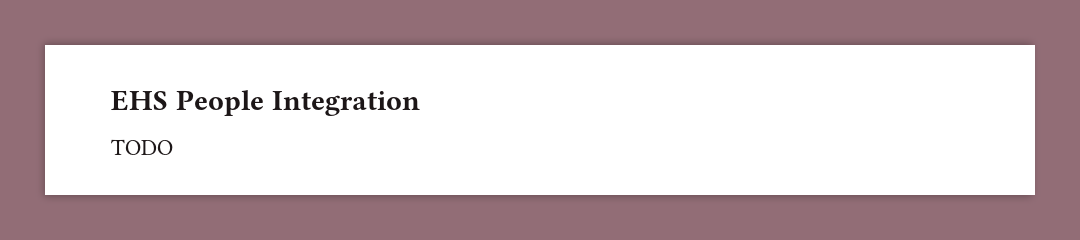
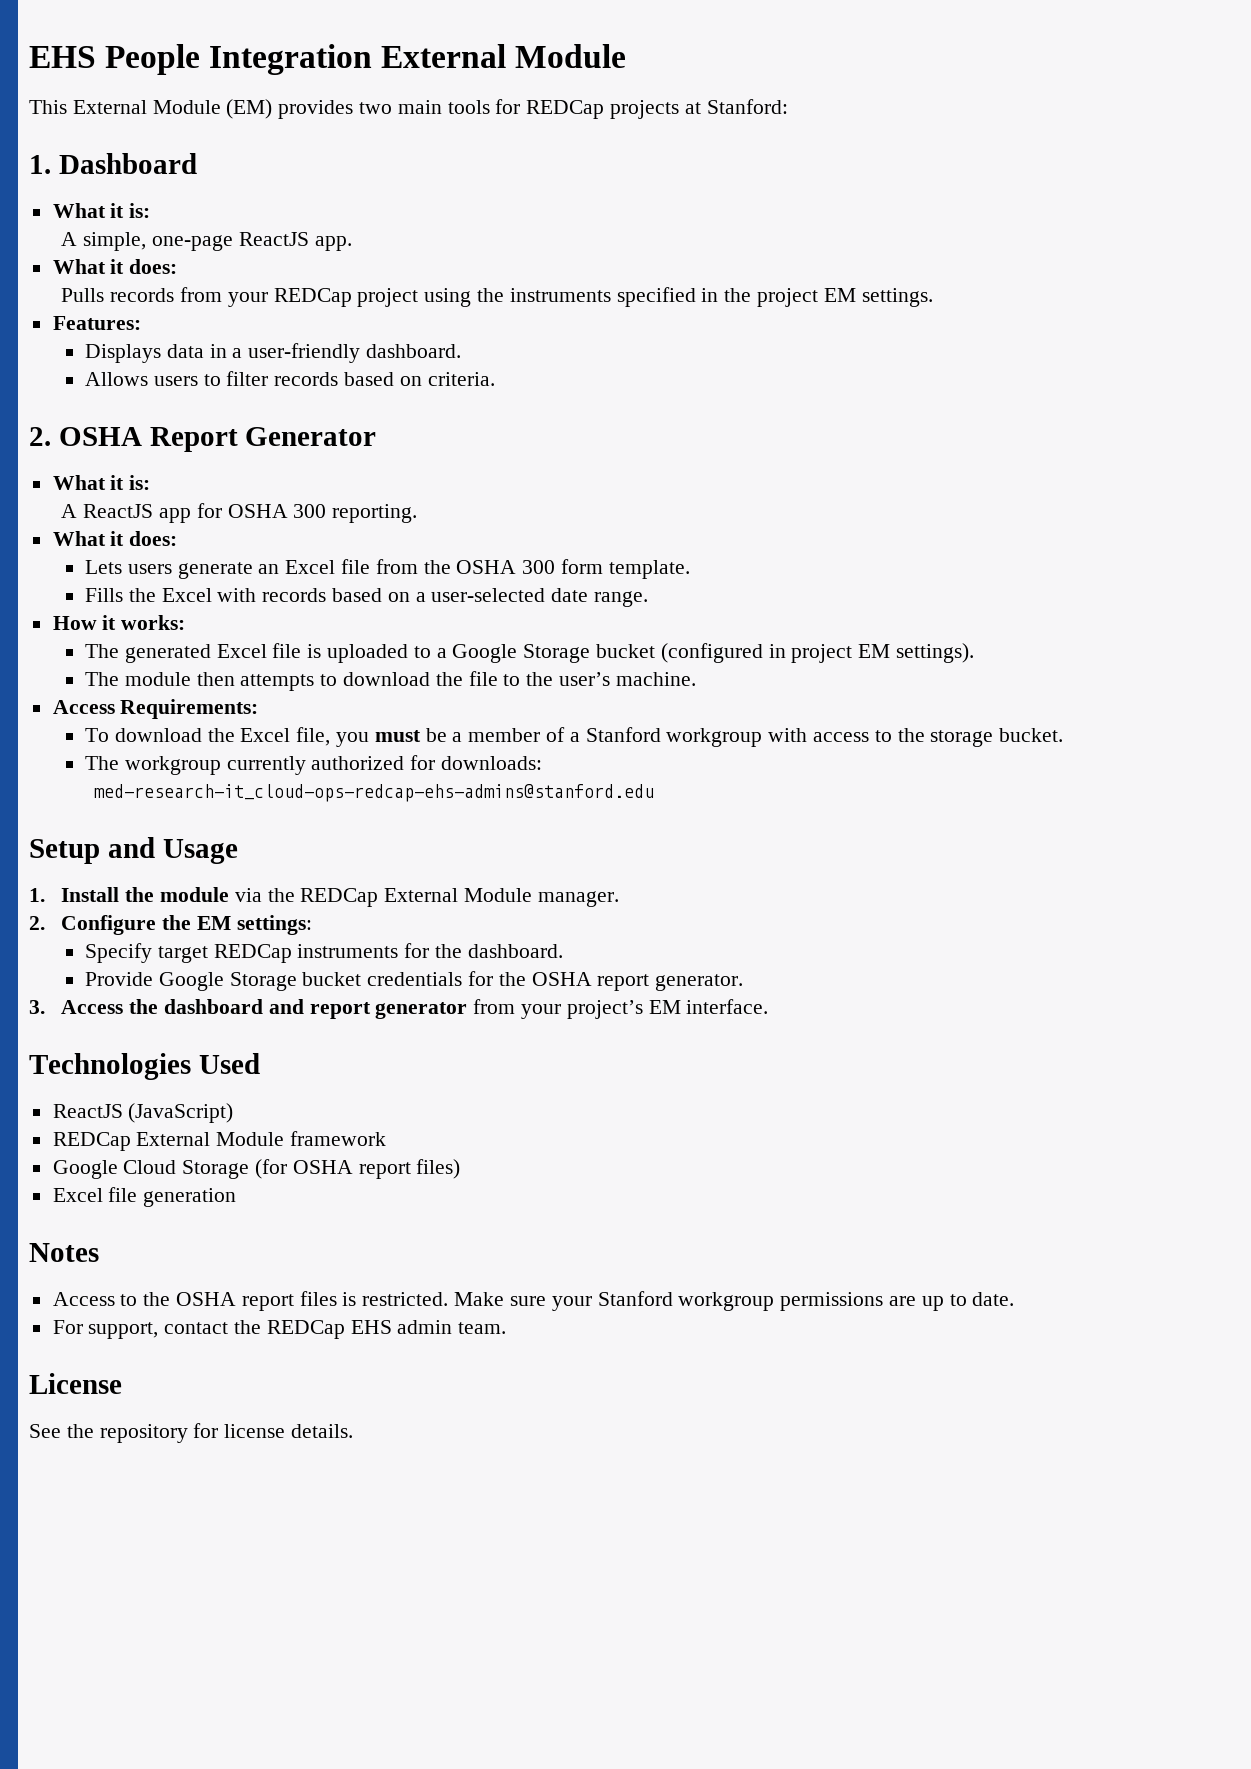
[111,139,173,155] // TODO -> [381,44,627,68] [29,99,788,119] [29,153,197,174] [52,203,151,218] [61,232,352,251] [52,259,178,274] [61,287,933,307] [52,316,141,330] [84,343,461,363] [84,371,495,386] [29,427,377,452] [52,475,151,490] [61,503,418,523] [52,531,178,546] [84,559,690,579] [84,588,648,607] [52,615,186,630] [84,643,975,663] [84,671,696,691] [52,699,259,719] [84,727,1064,747] [84,755,542,775] [93,784,654,802] [29,837,238,864] [29,887,619,907] [29,915,312,935] [84,943,563,963] [84,971,744,991] [29,999,769,1019] [29,1053,260,1080] [52,1103,234,1123] [52,1131,387,1151] [52,1159,461,1179] [52,1187,237,1207] [29,1243,99,1262] [52,1291,1015,1311] [52,1320,507,1339] [29,1373,122,1394] [29,1423,354,1443] External Module // This External Module (EM) provides two main tools for REDCap projects at Stanford: // 1. Dashboard // What it is: // A simple, one-page ReactJS app. // What it does: // Pulls records from your REDCap project using the instruments specified in the project EM settings. // Features: // Displays data in a user-friendly dashboard. // Allows users to filter records based on criteria. // 2. OSHA Report Generator // What it is: // A ReactJS app for OSHA 300 reporting. // What it does: // Lets users generate an Excel file from the OSHA 300 form template. // Fills the Excel with records based on a user-selected date range. // How it works: // The generated Excel file is uploaded to a Google Storage bucket (configured in project EM settings). // The module then attempts to download the file to the user’s machine. // Access Requirements: // To download the Excel file, you must be a member of a Stanford workgroup with access to the storage bucket. // The workgroup currently authorized for downloads: // med-research-it_cloud-ops-redcap-ehs-admins@stanford.edu // Setup and Usage // 1. Install the module via the REDCap External Module manager. // 2. Configure the EM settings: // Specify target REDCap instruments for the dashboard. // Provide Google Storage bucket credentials for the OSHA report generator. // 3. Access the dashboard and report generator from your project’s EM interface. // Technologies Used // ReactJS (JavaScript) // REDCap External Module framework // Google Cloud Storage (for OSHA report files) // Excel file generation // Notes // Access to the OSHA report files is restricted. Make sure your Stanford workgroup permissions are up to date. // For support, contact the REDCap EHS admin team. // License // See the repository for license details.

